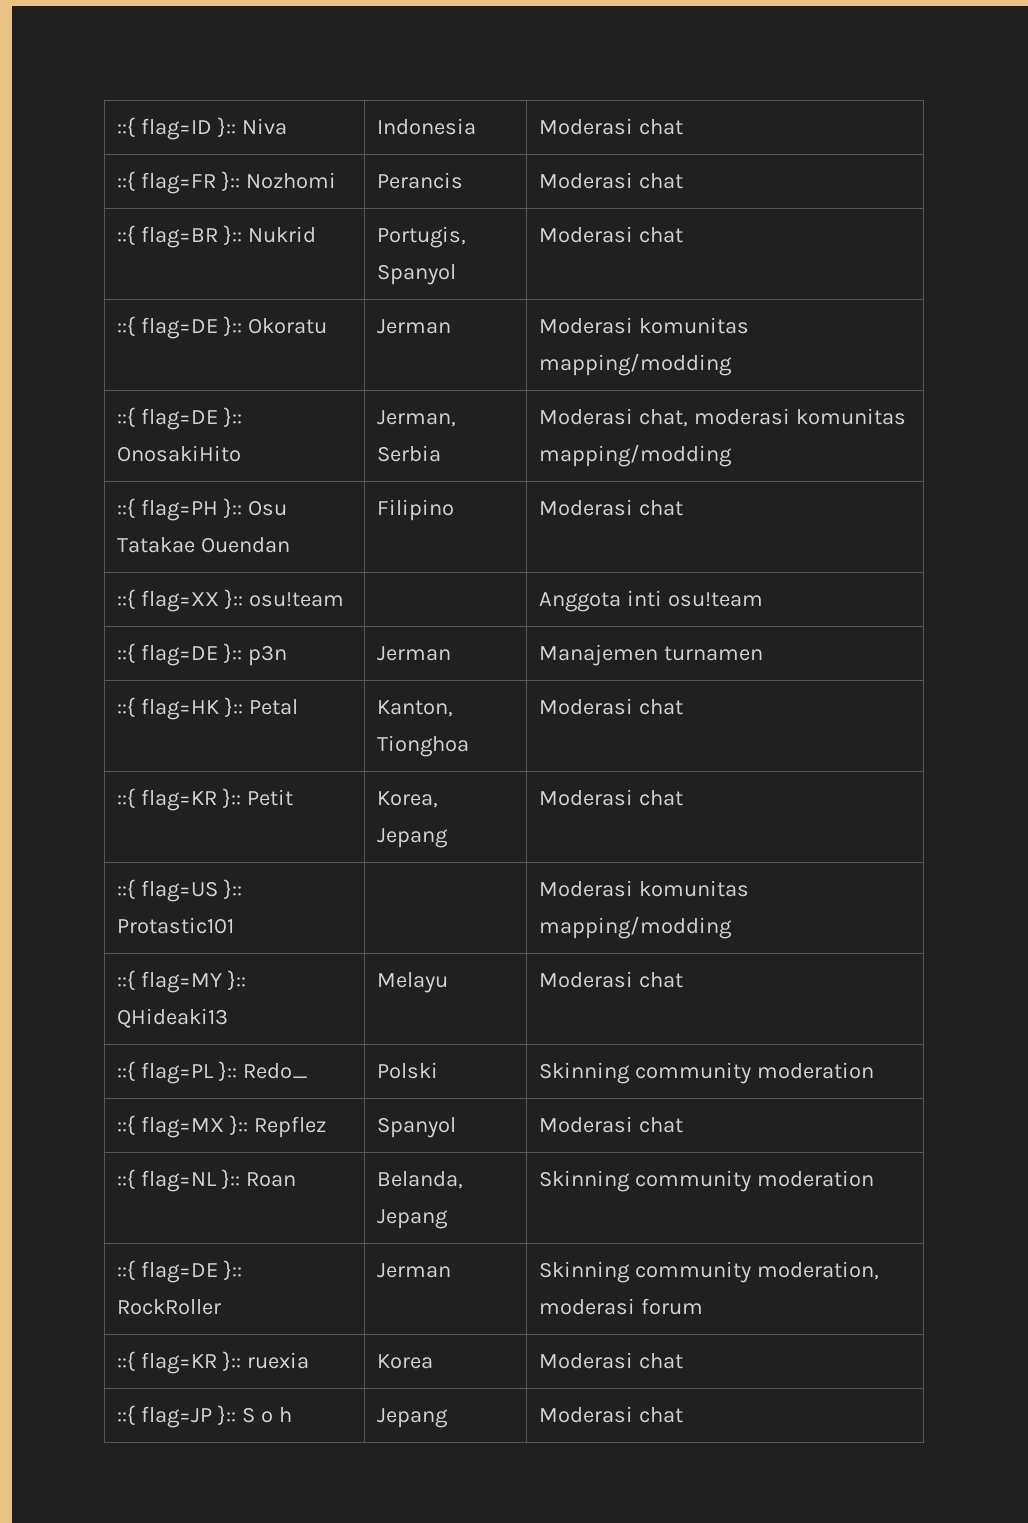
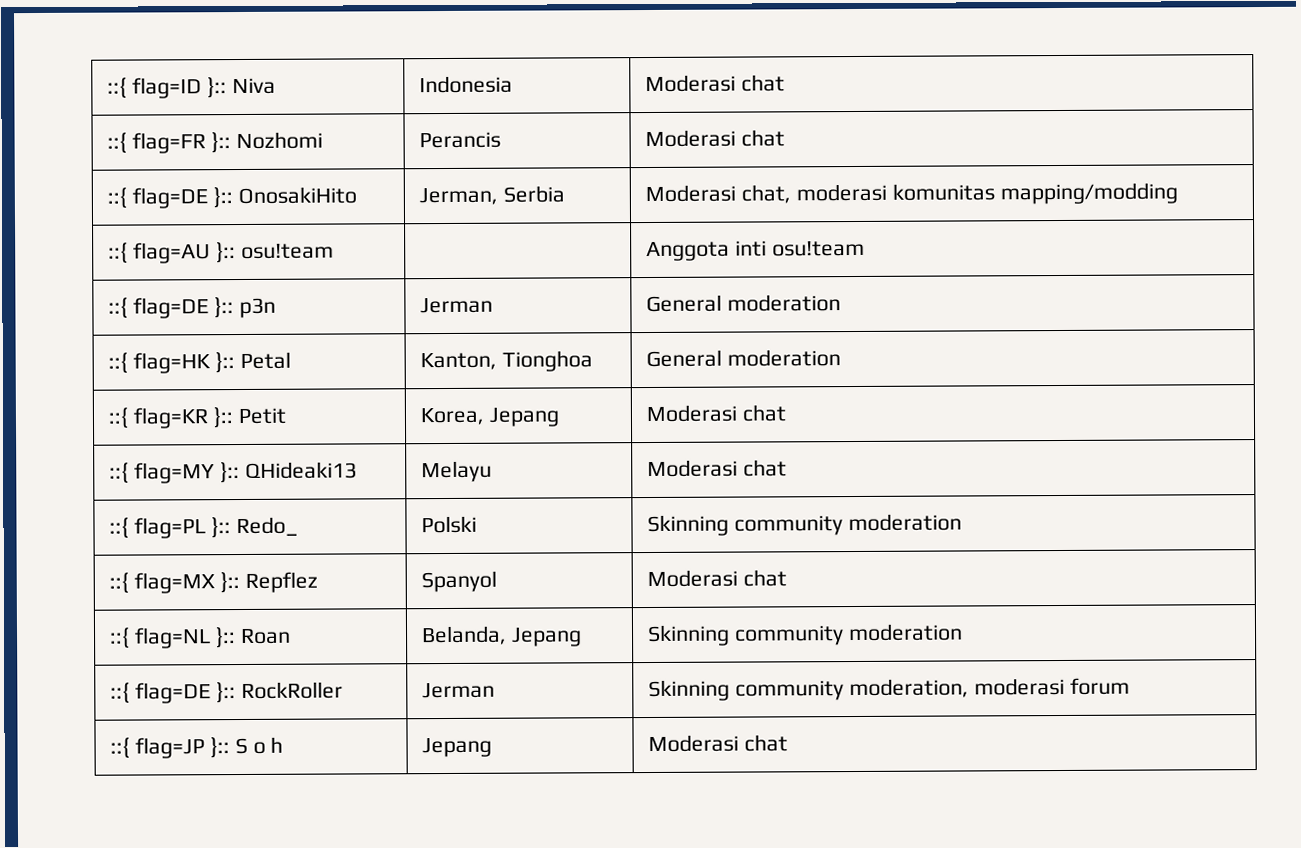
[117,225,316,248] [377,226,467,248] [377,264,457,285] [539,226,684,243] [117,316,327,339] [377,319,452,334] [539,317,750,334] [539,353,733,376] // ::{ flag=BR }:: Nukrid | Portugis, Spanyol | Moderasi chat // ::{ flag=DE }:: Okoratu | Jerman | Moderasi komunitas mapping/modding -> (786, 138) none
[141,498,287,521] [117,537,291,553] [377,499,455,521] [539,499,684,516] [117,589,220,612] flag=PH }:: Osu Tatakae Ouendan | Filipino | Moderasi chat // ::{ flag=XX -> [133,242,212,264] flag=AU
[539,644,764,666] Manajemen turnamen -> [646,294,842,313] General moderation
[539,698,684,715] Moderasi chat -> [646,349,842,368] General moderation
[117,879,243,902] [117,917,235,934] [539,880,750,897] [539,916,733,939] // ::{ flag=US }:: Protastic101 | | Moderasi komunitas mapping/modding -> (787, 413) none
[117,1351,309,1374] [377,1354,434,1369] [539,1352,684,1369] // ::{ flag=KR }:: ruexia | Korea | Moderasi chat -> (1130, 686) none

